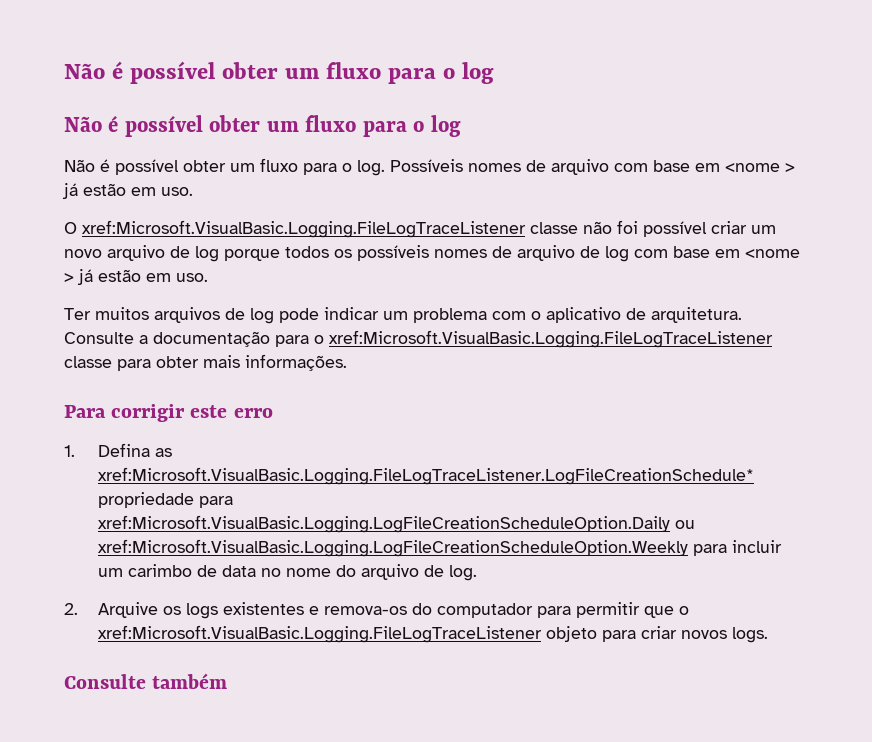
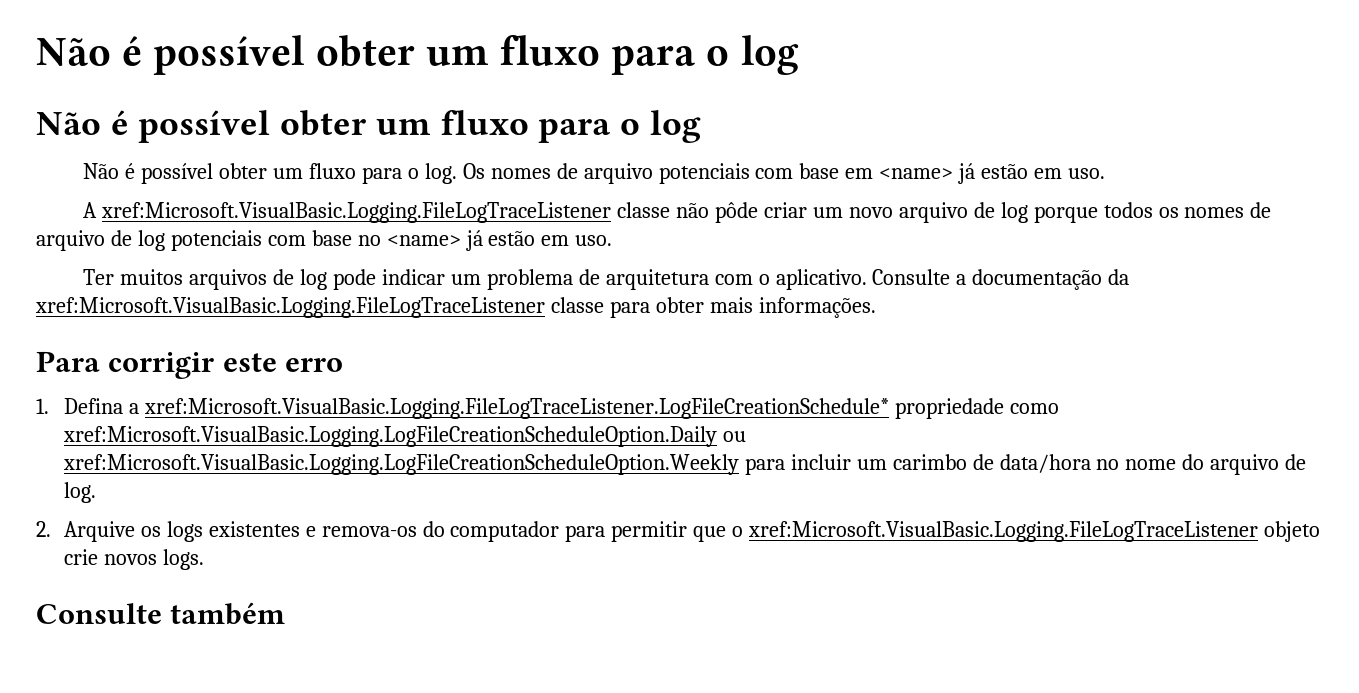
[390,159,795,175] [62,183,193,199] [64,222,77,234] Possíveis nomes de arquivo com base em <nome > já estão em uso. // O -> [462,163,1106,184] [83,202,98,218] Os nomes de arquivo potenciais com base em <name> já estão em uso. // A
[617,220,707,237] foi possível -> [715,202,759,223] pôde
[357,245,429,261] possíveis -> (1179, 212) none
[634,246,800,258] [64,273,74,282] com base em <nome > -> [170,230,461,251] potenciais com base no <name>
[492,307,742,323] com o aplicativo de arquitetura. -> [578,269,867,290] de arquitetura com o aplicativo.
[275,335,324,347] para o -> [1108,269,1130,285] da
[155,448,173,457] as -> [128,403,139,414] a
[199,496,234,508] para -> [1009,403,1059,414] como
[222,565,257,577] data -> [999,454,1091,473] data/hora
[602,626,678,642] para criar -> [63,549,98,565] crie

